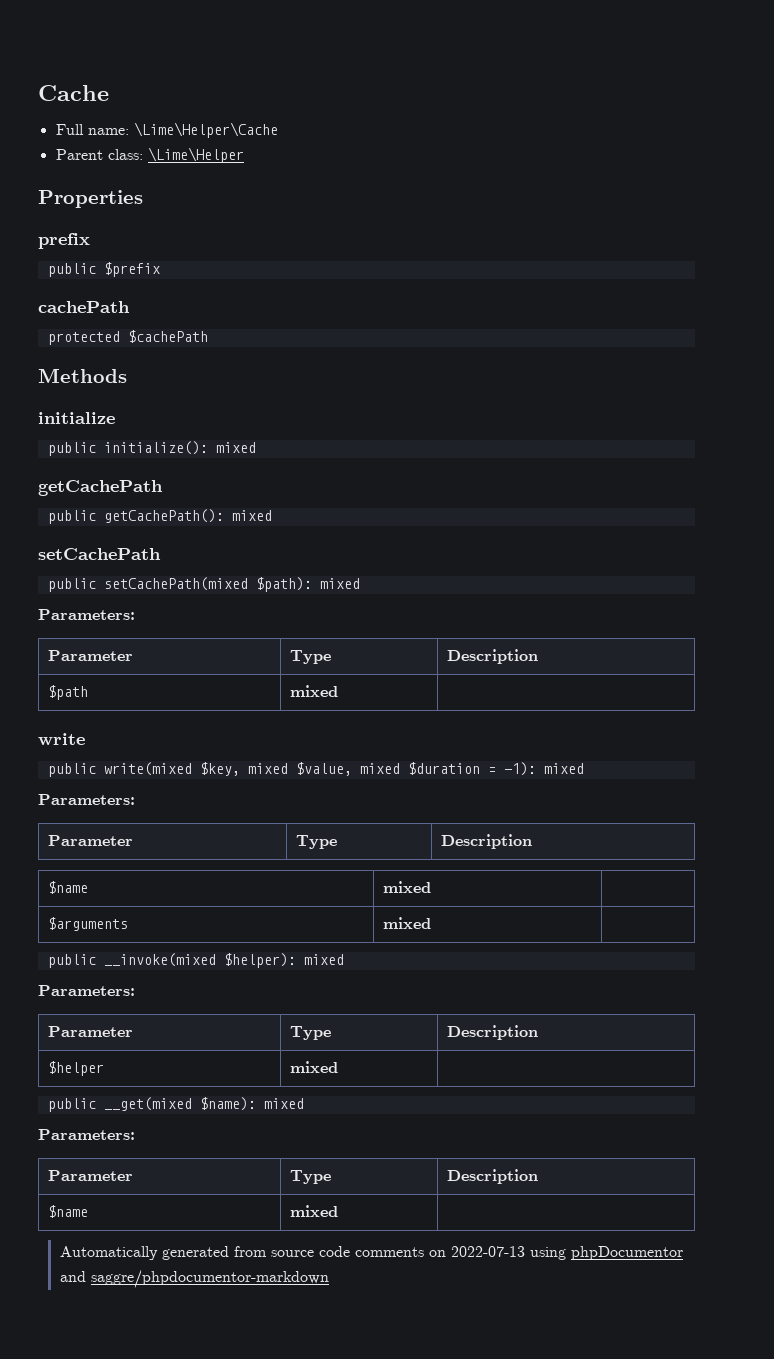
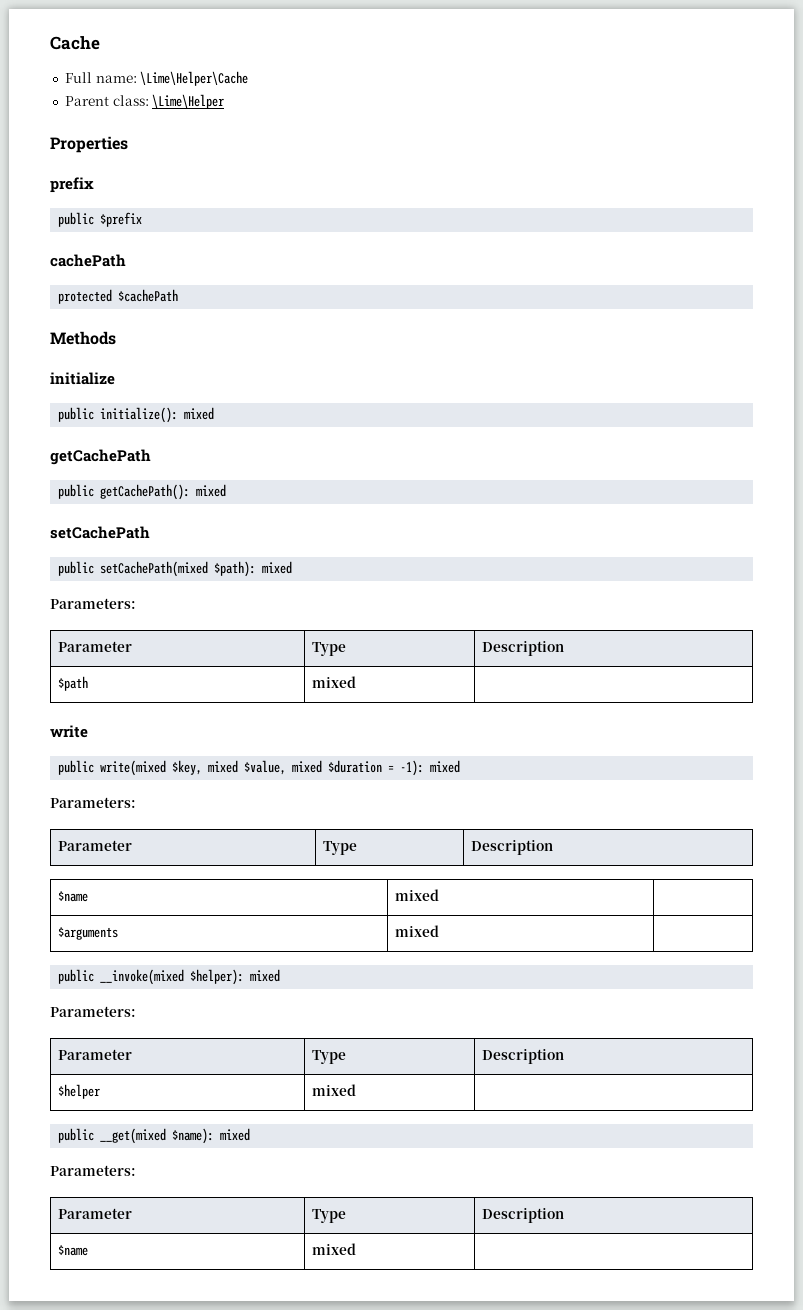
[59,1246,683,1260] [59,1270,329,1288] // Automatically generated from source code comments on 2022-07-13 using phpDocumentor and saggre/phpdocumentor-markdown -> (356, 1249) none

